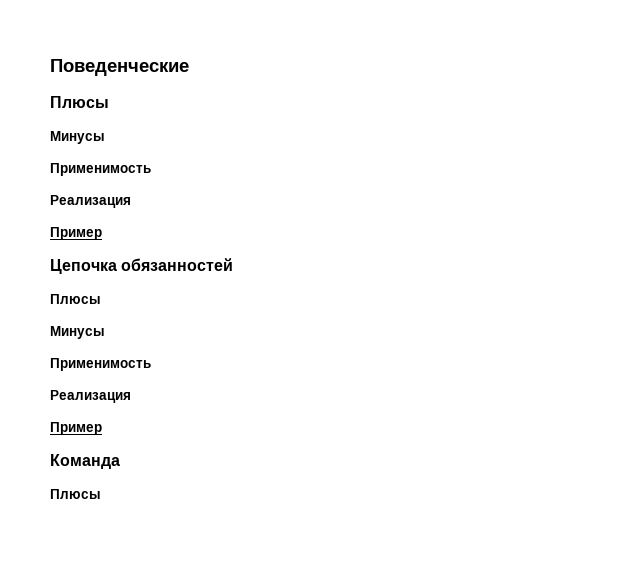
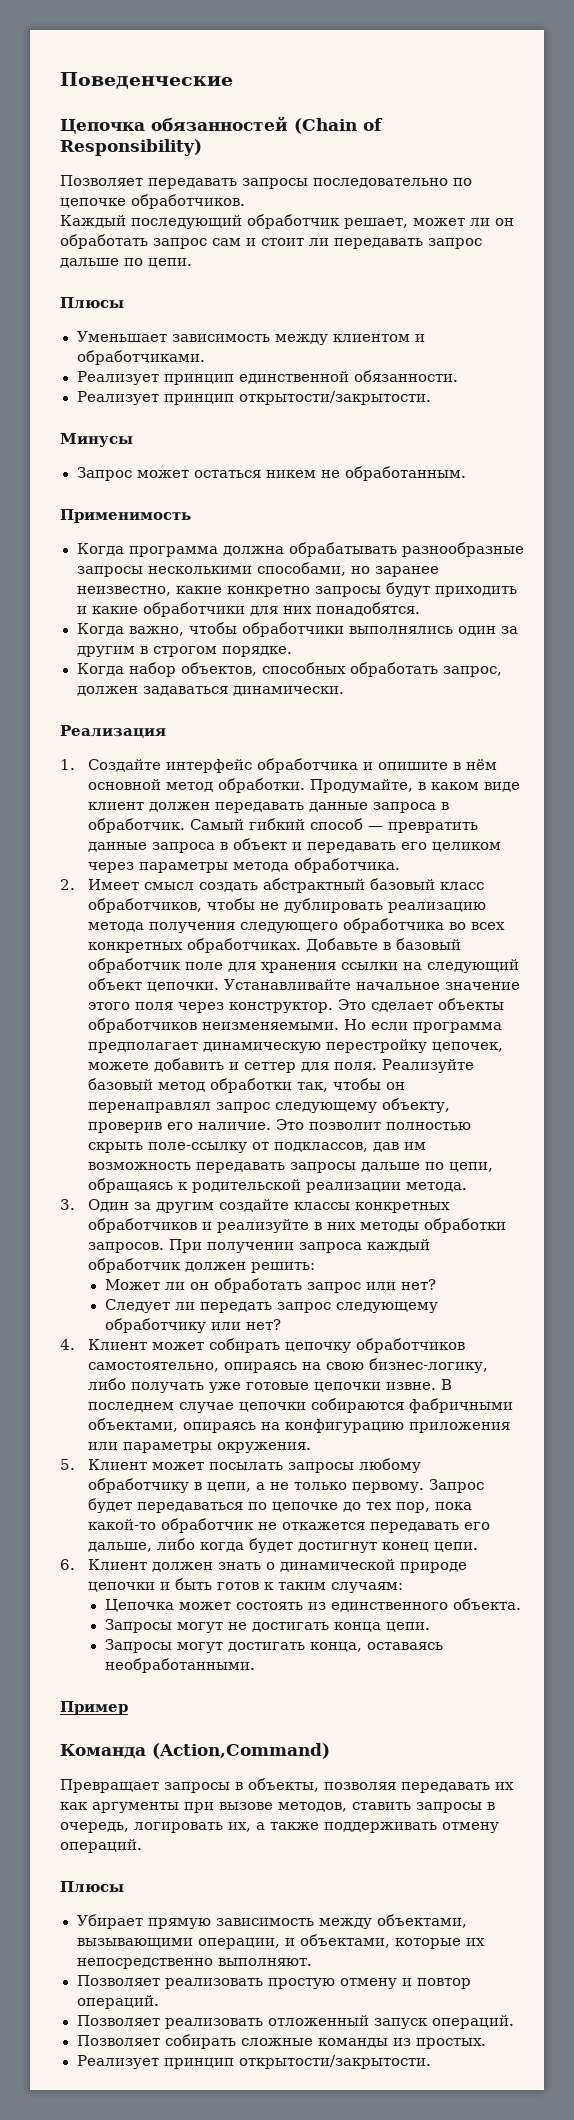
[50,96,109,108] [50,131,105,144] [50,163,151,176] [50,195,131,208] [50,227,102,240] [50,258,234,274] [50,294,101,304] [50,326,105,339] [50,358,151,371] [50,390,131,403] [50,422,102,435] [50,454,120,469] [50,489,101,499] Плюсы // Минусы // Применимость // Реализация // Пример // Цепочка обязанностей // Плюсы // Минусы // Применимость // Реализация // Пример // Команда // Плюсы -> [60,116,383,134] [60,139,202,156] [60,175,472,189] [60,194,245,209] [60,214,514,229] [60,234,482,249] [60,258,192,268] [60,297,124,309] [76,331,425,345] [76,350,205,365] [76,370,458,385] [76,391,431,405] [60,433,133,447] [76,466,466,481] [60,509,191,523] [76,542,524,557] [76,562,439,577] [76,582,517,597] [76,602,420,617] [76,622,518,637] [76,646,292,657] [76,662,502,677] [76,686,344,696] [60,725,166,739] [60,758,498,773] [88,778,521,793] [88,802,450,813] [88,818,479,833] [88,838,502,853] [88,858,401,873] [60,878,485,893] [88,898,487,913] [88,918,506,933] [88,938,462,953] [88,958,520,973] [88,978,521,992] [88,998,505,1013] [88,1018,503,1033] [88,1039,504,1053] [88,1058,475,1073] [88,1078,406,1093] [88,1098,451,1113] [88,1119,472,1133] [88,1142,427,1153] [88,1162,494,1173] [88,1178,468,1193] [60,1199,451,1213] [88,1218,507,1233] [88,1239,431,1253] [88,1258,316,1273] [104,1278,436,1293] [104,1299,438,1313] [104,1318,281,1333] [60,1338,466,1353] [88,1358,489,1373] [88,1378,453,1393] [88,1398,514,1413] [88,1418,511,1433] [88,1442,312,1453] [60,1458,422,1473] [88,1478,485,1493] [88,1498,473,1513] [88,1518,491,1533] [88,1538,479,1553] [60,1559,468,1573] [88,1578,404,1593] [104,1598,521,1612] [104,1619,430,1633] [104,1639,443,1653] [104,1658,255,1673] [60,1701,128,1715] [60,1743,330,1759] [60,1778,514,1793] [60,1802,495,1813] [60,1822,499,1833] [60,1839,142,1853] [60,1881,124,1893] [76,1914,467,1929] [76,1934,485,1949] [76,1958,312,1969] [76,1975,471,1989] [76,1995,159,2009] [76,2015,514,2029] [76,2034,486,2049] [76,2055,431,2069] Цепочка обязанностей (Chain of Responsibility) // Позволяет передавать запросы последовательно по цепочке обработчиков. // Каждый последующий обработчик решает, может ли он обработать запрос сам и стоит ли передавать запрос дальше по цепи. // Плюсы // Уменьшает зависимость между клиентом и обработчиками. // Реализует принцип единственной обязанности. // Реализует принцип открытости/закрытости. // Минусы // Запрос может остаться никем не обработанным. // Применимость // Когда программа должна обрабатывать разнообразные запросы несколькими способами, но заранее неизвестно, какие конкретно запросы будут приходить и какие обработчики для них понадобятся. // Когда важно, чтобы обработчики выполнялись один за другим в строгом порядке. // Когда набор объектов, способных обработать запрос, должен задаваться динамически. // Реализация // 1. Создайте интерфейс обработчика и опишите в нём основной метод обработки. Продумайте, в каком виде клиент должен передавать данные запроса в обработчик. Самый гибкий способ — превратить данные запроса в объект и передавать его целиком через параметры метода обработчика. // 2. Имеет смысл создать абстрактный базовый класс обработчиков, чтобы не дублировать реализацию метода получения следующего обработчика во всех конкретных обработчиках. Добавьте в базовый обработчик поле для хранения ссылки на следующий объект цепочки. Устанавливайте начальное значение этого поля через конструктор. Это сделает объекты обработчиков неизменяемыми. Но если программа предполагает динамическую перестройку цепочек, можете добавить и сеттер для поля. Реализуйте базовый метод обработки так, чтобы он перенаправлял запрос следующему объекту, проверив его наличие. Это позволит полностью скрыть поле-ссылку от подклассов, дав им возможность передавать запросы дальше по цепи, обращаясь к родительской реализации метода. // 3. Один за другим создайте классы конкретных обработчиков и реализуйте в них методы обработки запросов. При получении запроса каждый обработчик должен решить: // Может ли он обработать запрос или нет? // Следует ли передать запрос следующему обработчику или нет? // 4. Клиент может собирать цепочку обработчиков самостоятельно, опираясь на свою бизнес-логику, либо получать уже готовые цепочки извне. В последнем случае цепочки собираются фабричными объектами, опираясь на конфигурацию приложения или параметры окружения. // 5. Клиент может посылать запросы любому обработчику в цепи, а не только первому. Запрос будет передаваться по цепочке до тех пор, пока какой-то обработчик не откажется передавать его дальше, либо когда будет достигнут конец цепи. // 6. Клиент должен знать о динамической природе цепочки и быть готов к таким случаям: // Цепочка может состоять из единственного объекта. // Запросы могут не достигать конца цепи. // Запросы могут достигать конца, оставаясь необработанными. // Пример // Команда (Action,Command) // Превращает запросы в объекты, позволяя передавать их как аргументы при вызове методов, ставить запросы в очередь, логировать их, а также поддерживать отмену операций. // Плюсы // Убирает прямую зависимость между объектами, вызывающими операции, и объектами, которые их непосредственно выполняют. // Позволяет реализовать простую отмену и повтор операций. // Позволяет реализовать отложенный запуск операций. // Позволяет собирать сложные команды из простых. // Реализует принцип открытости/закрытости.

